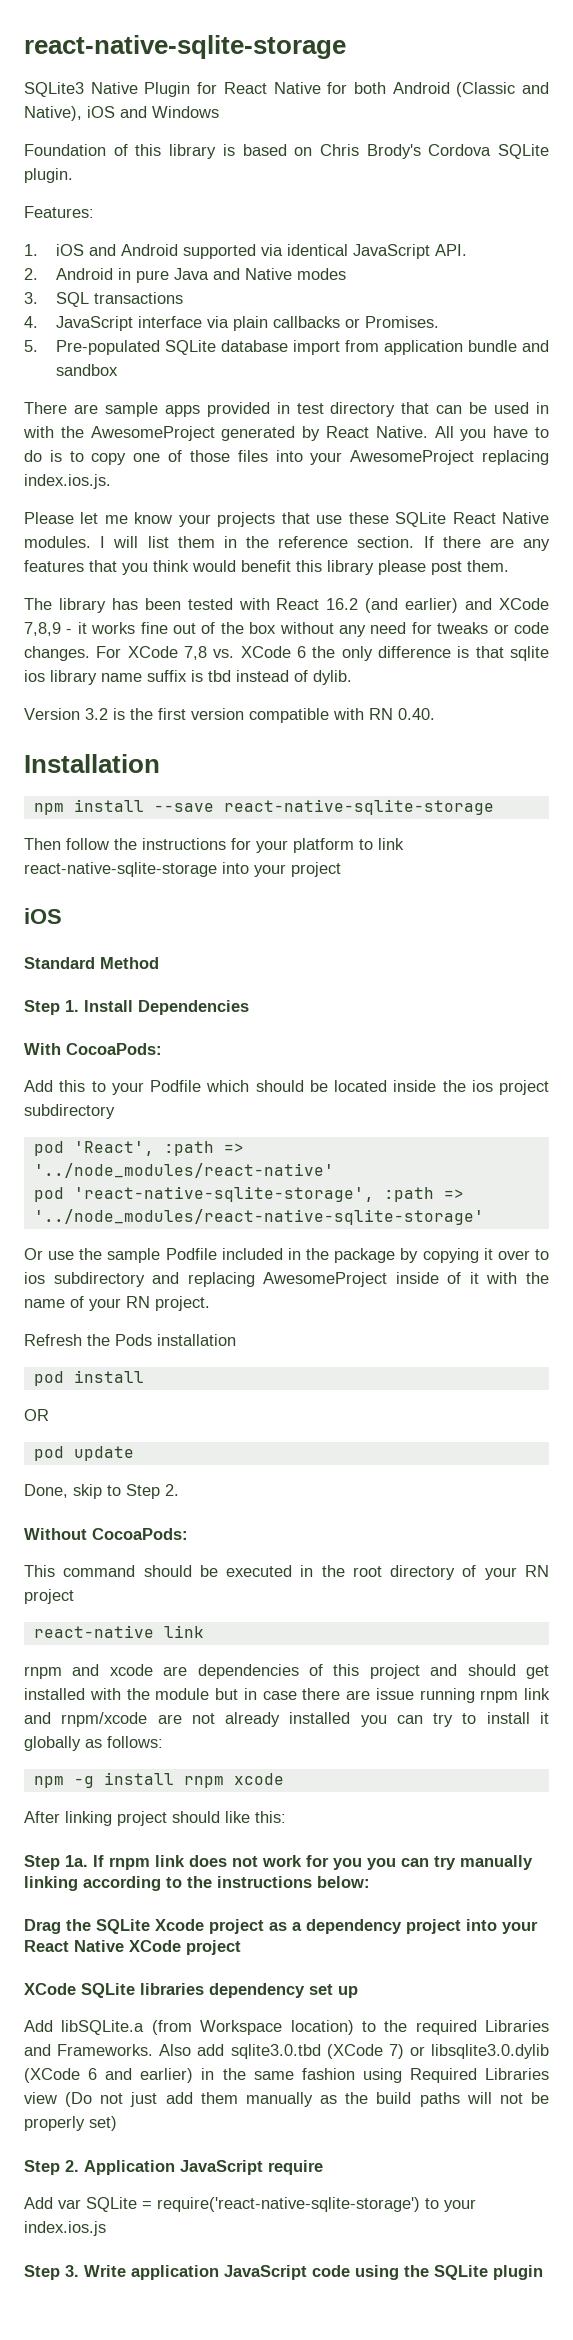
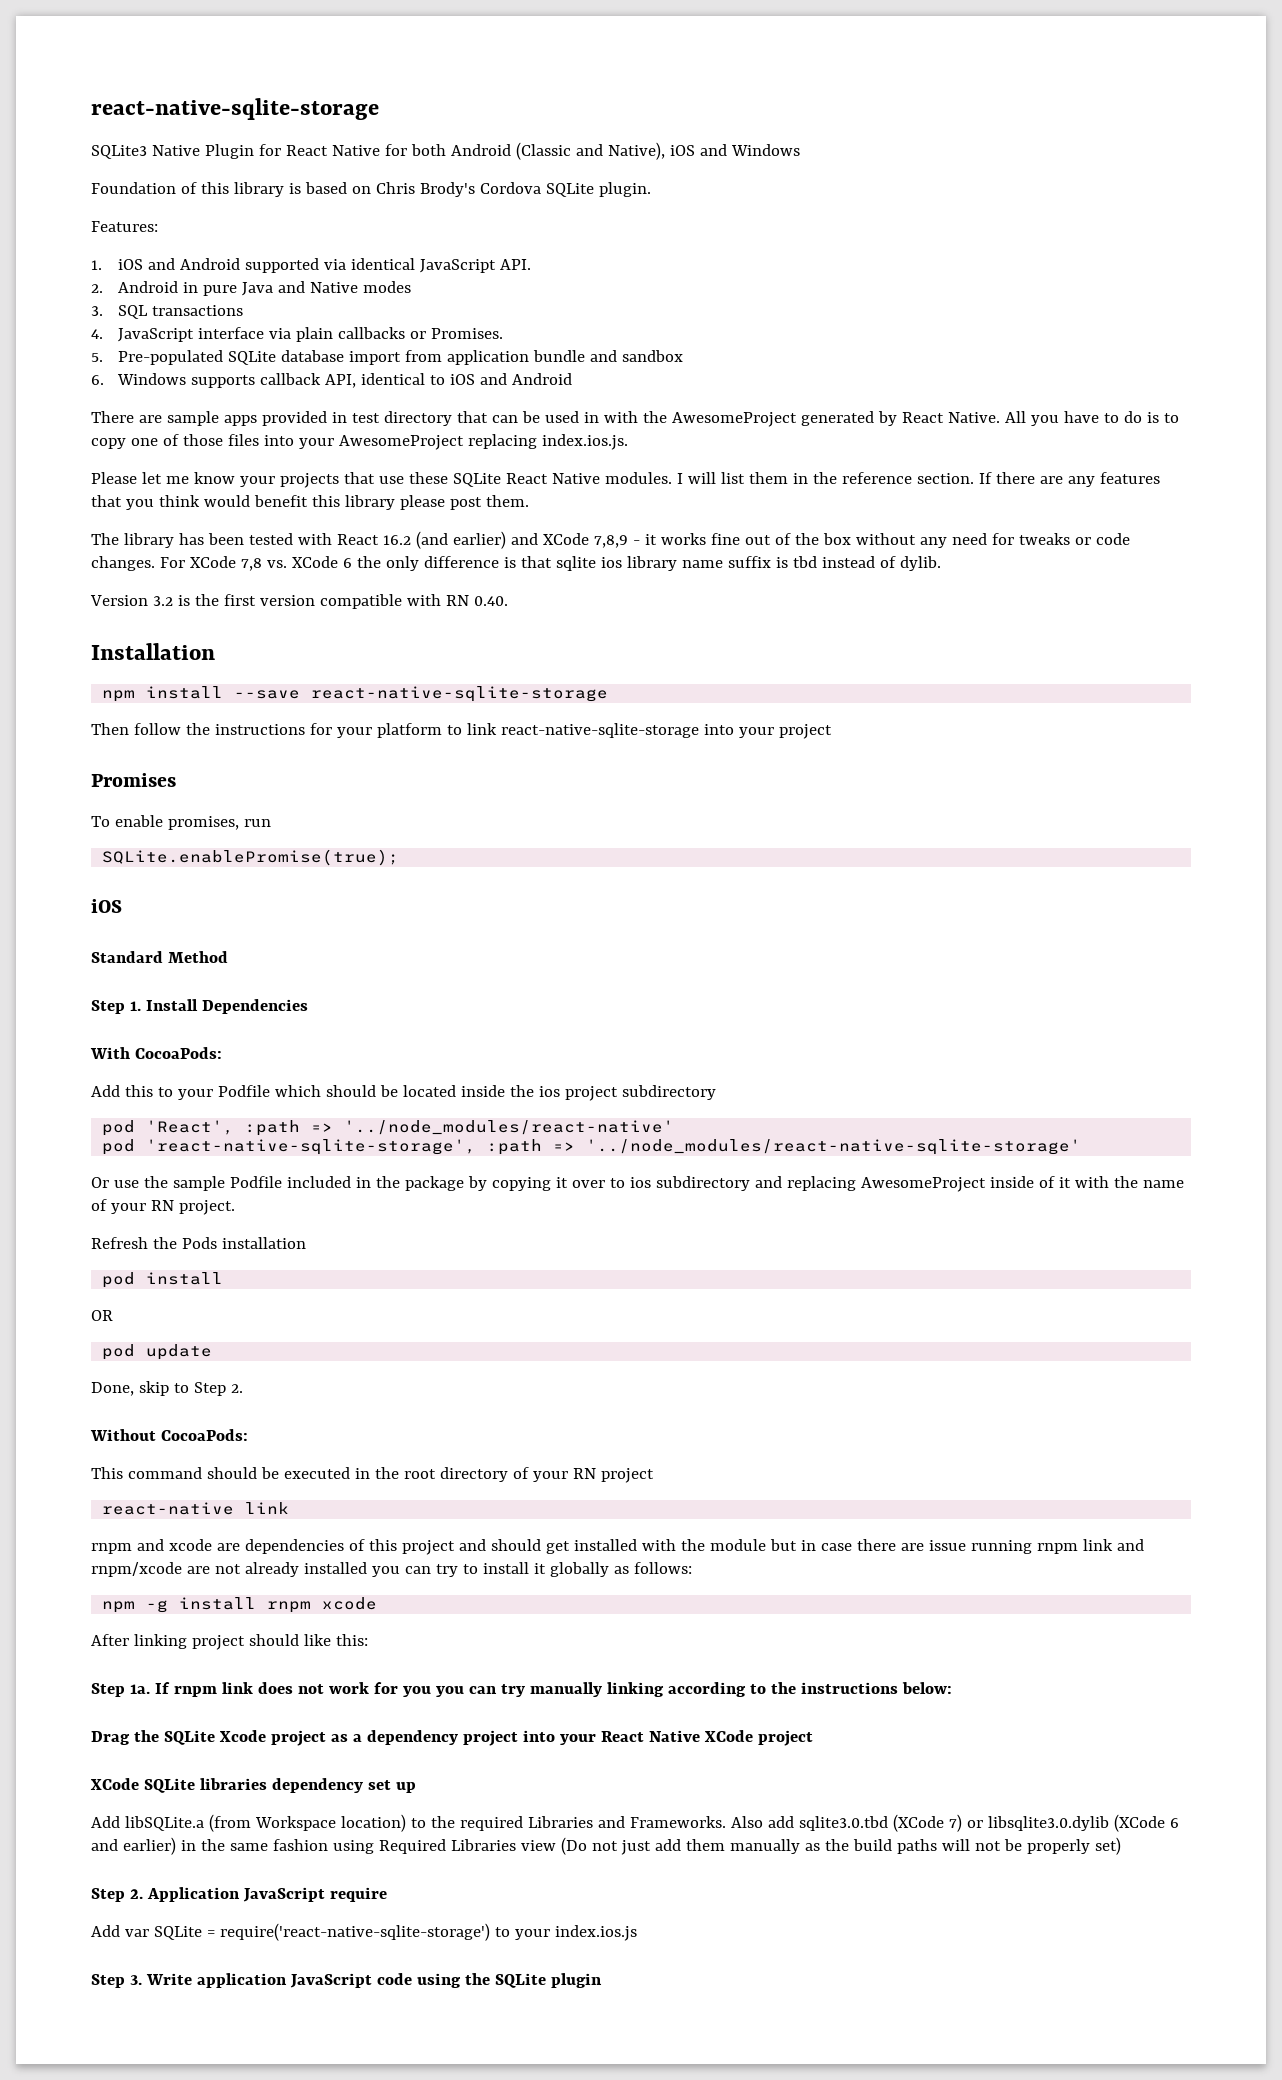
(118, 370) none -> [91,373,573,388] // 6. Windows supports callback API, identical to iOS and Android
(341, 869) none -> [91,773,176,787] [91,815,271,830] [102,849,400,866] // Promises // To enable promises, run // SQLite.enablePromise(true);

